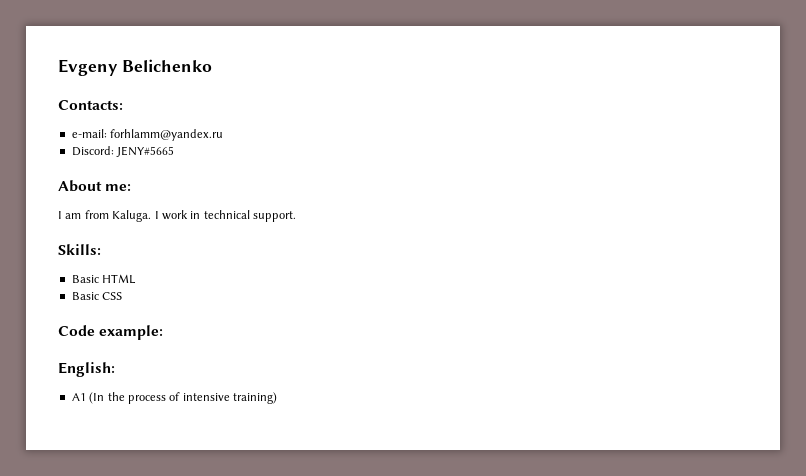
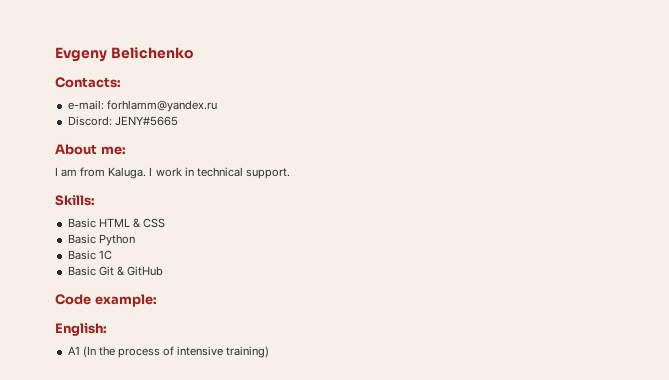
[71,292,123,300] // Basic CSS -> [132,218,165,228] [67,234,135,246] [67,250,112,260] [67,266,163,276] & CSS // Basic Python // Basic 1C // Basic Git & GitHub

